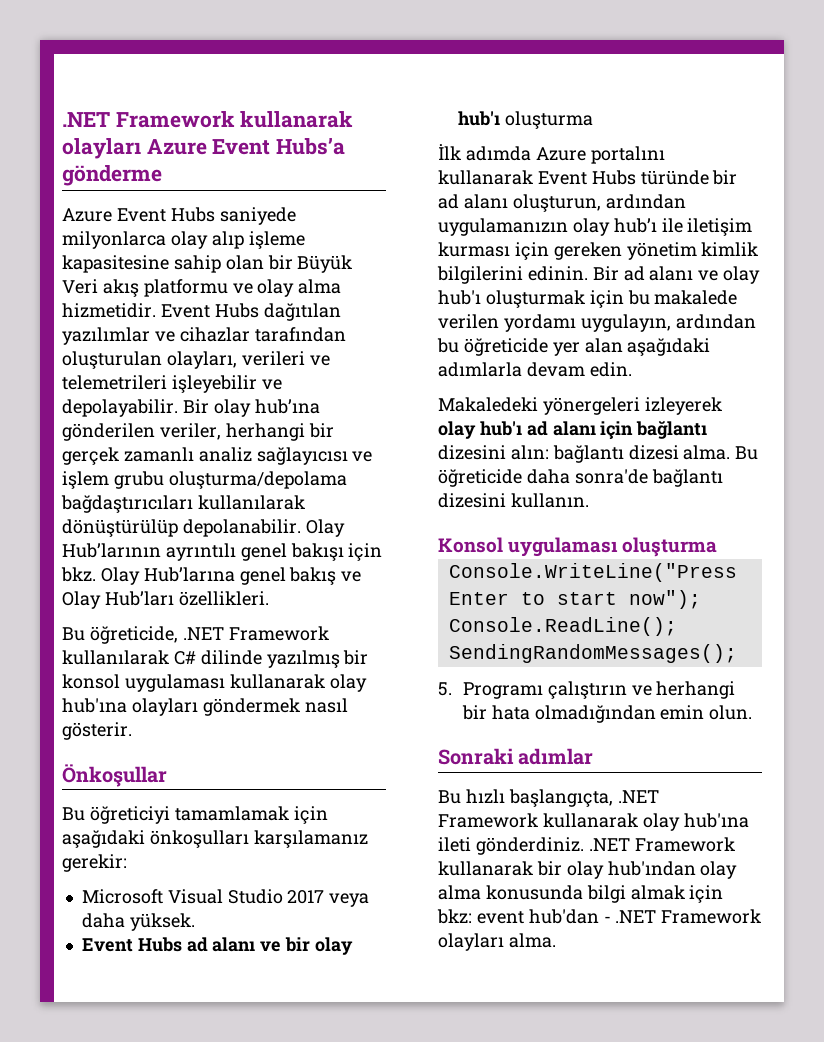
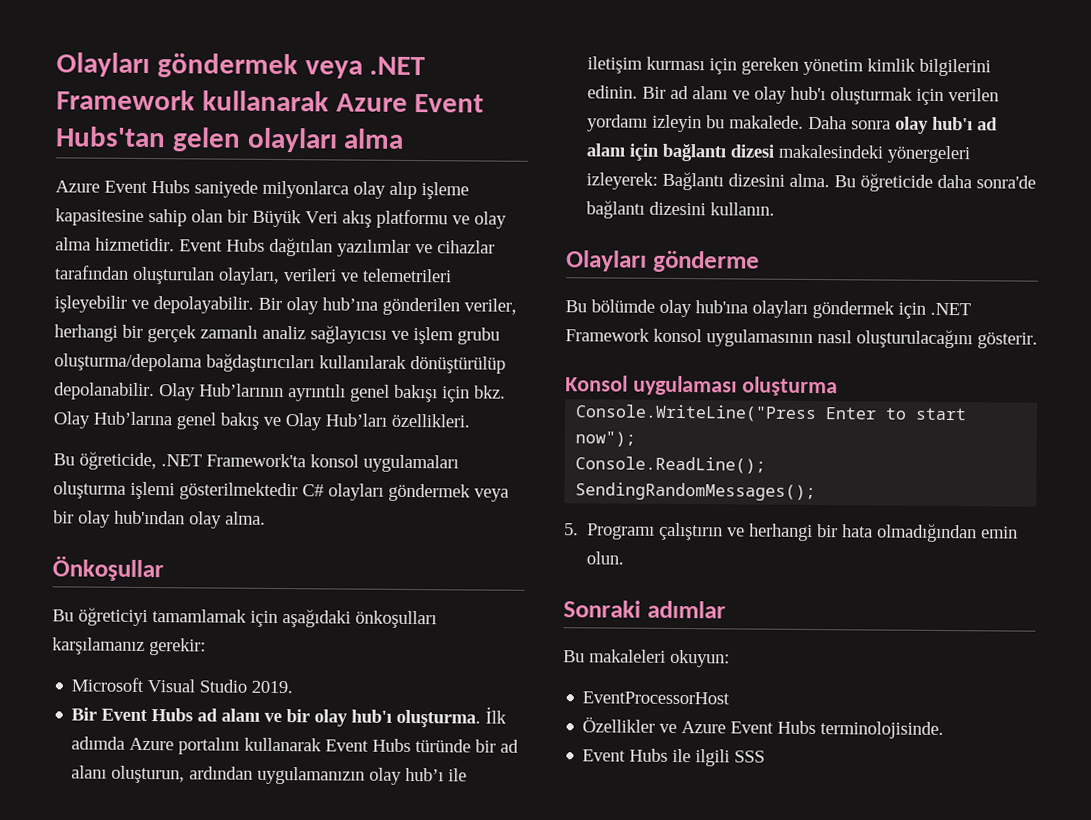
[62,111,354,128] [62,138,346,159] [62,165,162,186] .NET Framework kullanarak olayları Azure Event Hubs’a gönderme -> [56,52,427,79] [56,89,485,113] [55,126,405,153] Olayları göndermek veya .NET Framework kullanarak Azure Event Hubs'tan gelen olayları alma
[228,626,329,641] [62,650,369,668] [62,674,367,692] [62,698,348,716] [62,722,132,740] Framework kullanılarak C# dilinde yazılmış bir konsol uygulaması kullanarak olay hub'ına olayları göndermek nasıl gösterir. -> [206,453,459,473] [53,481,509,502] [53,510,266,529] Framework'ta konsol uygulamaları oluşturma işlemi gösterilmektedir C# olayları göndermek veya bir olay hub'ından olay alma.
[287,890,370,907] [81,913,195,931] 2017 veya daha yüksek. // -> [251,680,294,694] [71,707,98,721] 2019. // Bir
[504,111,593,129] oluşturma // -> [396,709,482,728] oluşturma.
[627,290,738,305] [438,314,756,332] [437,338,711,356] [438,362,632,377] [438,397,722,415] bu makalede verilen yordamı uygulayın, ardından bu öğreticide yer alan aşağıdaki adımlarla devam edin. // Makaledeki yönergeleri izleyerek -> [948,88,1000,102] [587,114,892,133] verilen yordamı izleyin bu makalede. Daha sonra
[438,445,679,463] dizesini alın: bağlantı dizesi -> [730,144,971,164] [586,171,786,191] dizesi makalesindeki yönergeleri izleyerek: Bağlantı dizesini
(589, 500) none -> [566,250,760,273] [565,299,971,319] [565,328,1038,349] // Olayları gönderme // Bu bölümde olay hub'ına olayları göndermek için .NET Framework konsol uygulamasının nasıl oluşturulacağını gösterir.
[465,789,659,807] [438,813,749,831] [438,837,735,855] [438,861,738,879] [438,885,724,903] [437,909,762,924] [438,933,556,951] hızlı başlangıçta, .NET Framework kullanarak olay hub'ına ileti gönderdiniz. .NET Framework kullanarak bir olay hub'ından olay alma konusunda bilgi almak için bkz: event hub'dan - .NET Framework olayları alma. -> [589,649,730,668] [582,691,731,705] [582,717,945,740] [582,748,766,767] makaleleri okuyun: // EventProcessorHost // Özellikler ve Azure Event Hubs terminolojisinde. // Event Hubs ile ilgili SSS

